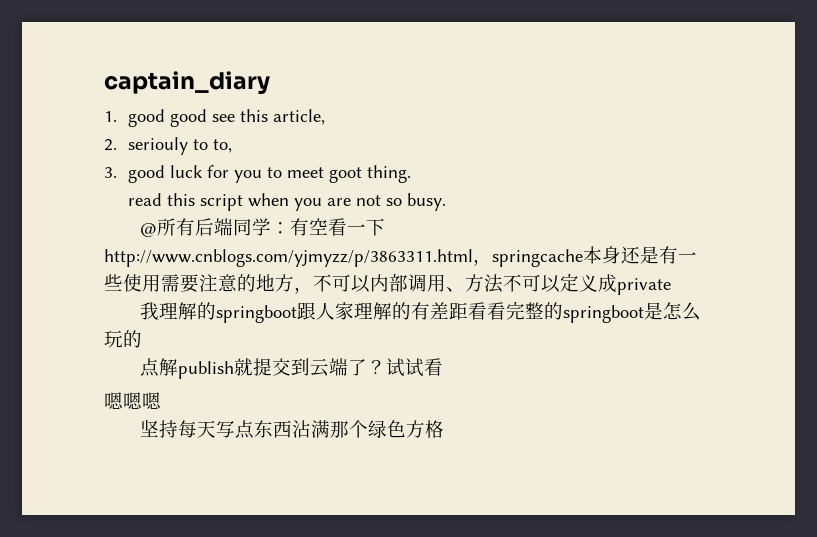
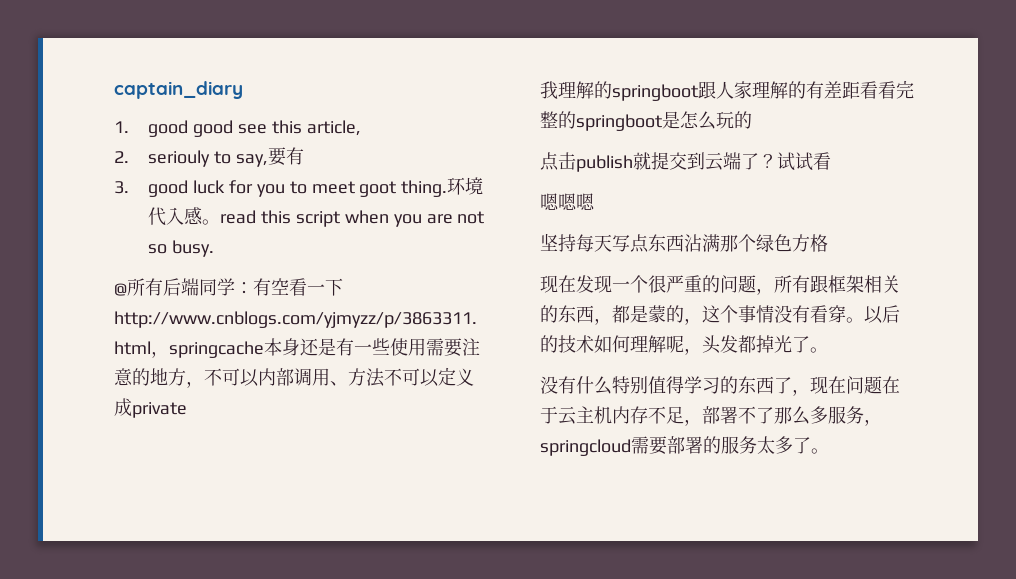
[212,139,232,153] to, -> [236,147,305,167] say,要有
(411, 174) // -> [447,177,484,195] [148,207,221,226] 环境代入感。
[159,358,179,376] 解 -> [558,152,576,170] 击
(445, 429) none -> [540,275,900,295] [540,305,900,325] [540,335,828,355] [540,376,900,396] [540,406,882,426] [540,436,829,456] // 现在发现一个很严重的问题，所有跟框架相关的东西，都是蒙的，这个事情没有看穿。以后的技术如何理解呢，头发都掉光了。 // 没有什么特别值得学习的东西了，现在问题在于云主机内存不足，部署不了那么多服务，springcloud需要部署的服务太多了。

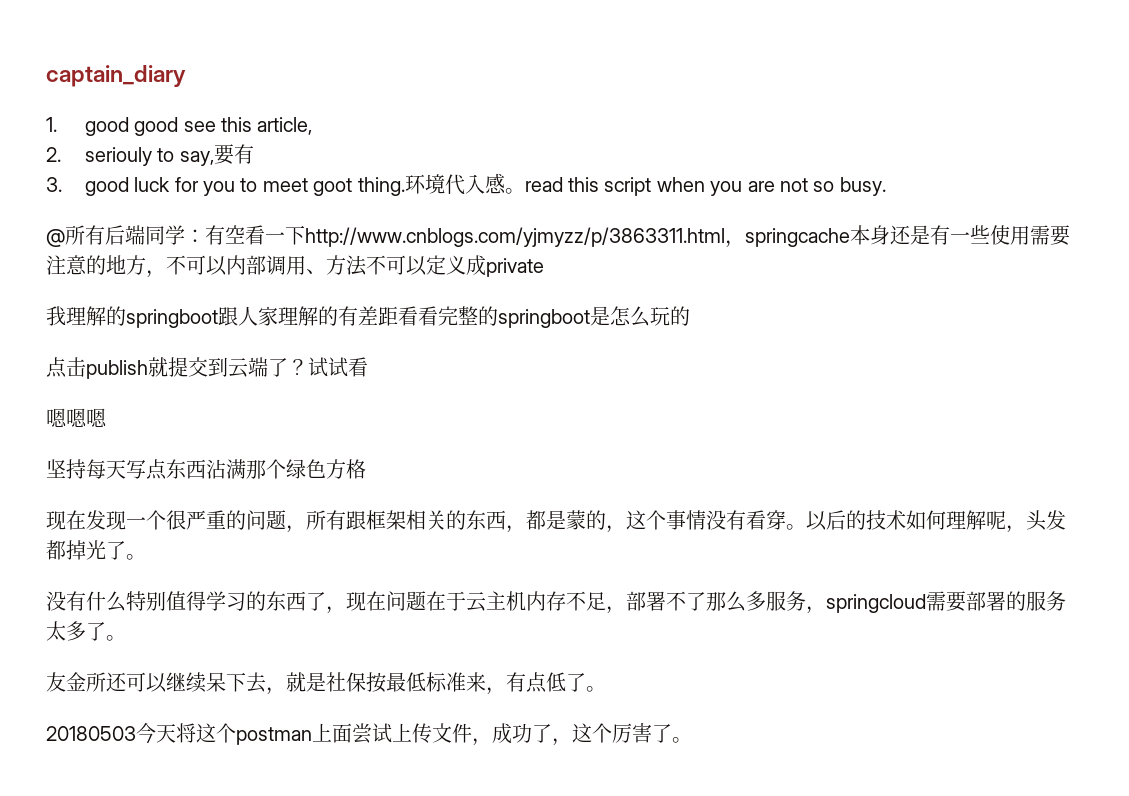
(829, 451) none -> [46,672,606,695] [46,723,692,746] // 友金所还可以继续呆下去，就是社保按最低标准来，有点低了。 // 20180503今天将这个postman上面尝试上传文件，成功了，这个厉害了。

